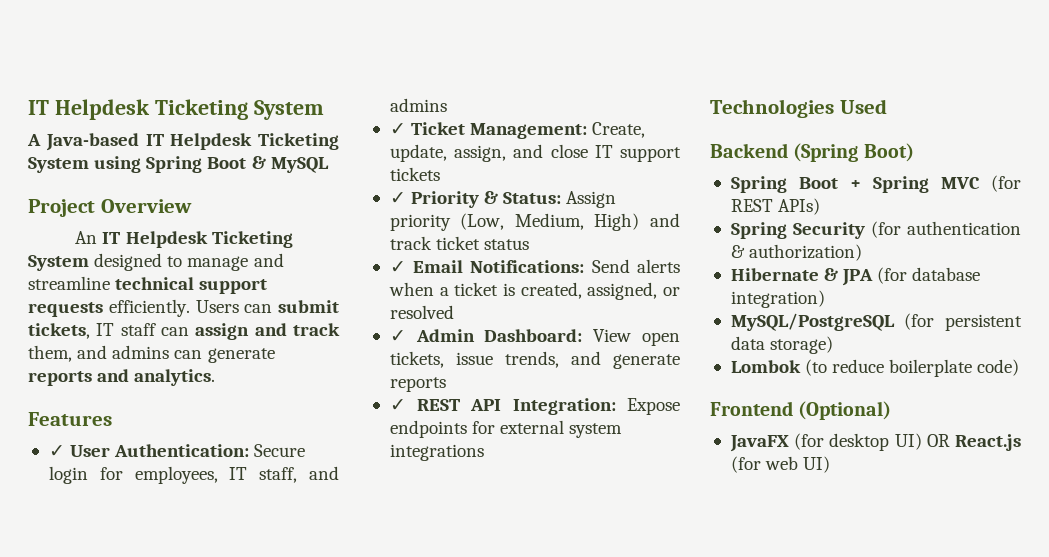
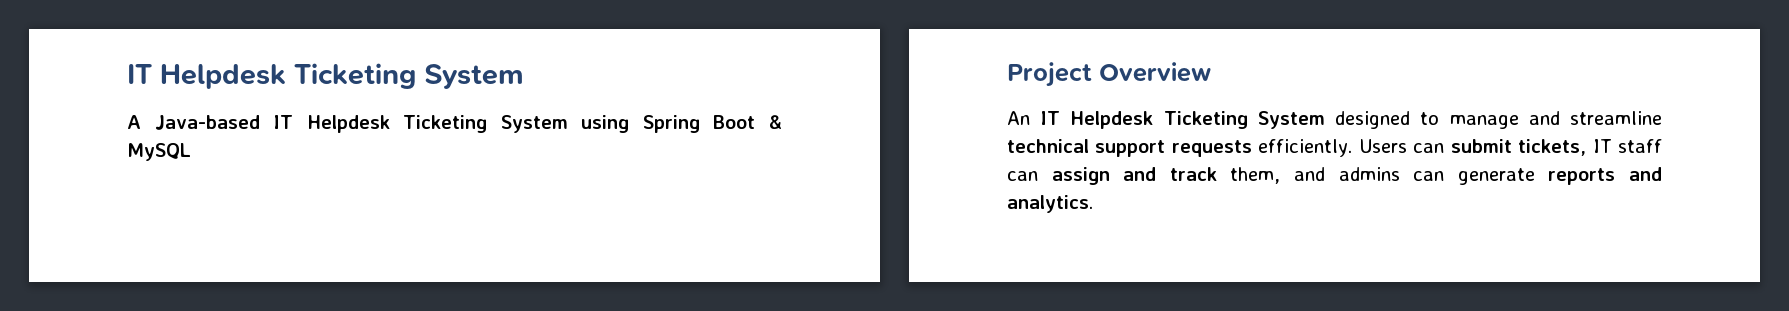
[28,412,112,426] [48,444,306,457] [48,466,340,484] [389,98,447,112] [389,122,646,139] [389,144,681,162] [389,167,440,181] [389,191,617,208] [389,213,680,231] [389,236,530,250] [389,259,680,273] [388,282,680,300] [389,305,454,319] [389,329,680,346] [389,351,680,369] [389,377,446,392] [389,398,680,415] [389,420,623,438] [389,444,484,461] [710,99,887,118] [710,143,914,162] [730,175,1021,193] [730,198,821,215] [730,221,1021,239] [730,244,863,261] [730,267,981,286] [730,290,825,308] [730,313,1022,331] [730,336,834,354] [730,359,1020,377] [710,401,892,420] [729,433,1021,452] [730,456,831,473] // Features // ✓ User Authentication: Secure login for employees, IT staff, and admins // ✓ Ticket Management: Create, update, assign, and close IT support tickets // ✓ Priority & Status: Assign priority (Low, Medium, High) and track ticket status // ✓ Email Notifications: Send alerts when a ticket is created, assigned, or resolved // ✓ Admin Dashboard: View open tickets, issue trends, and generate reports // ✓ REST API Integration: Expose endpoints for external system integrations // Technologies Used // Backend (Spring Boot) // Spring Boot + Spring MVC (for REST APIs) // Spring Security (for authentication & authorization) // Hibernate & JPA (for database integration) // MySQL/PostgreSQL (for persistent data storage) // Lombok (to reduce boilerplate code) // Frontend (Optional) // JavaFX (for desktop UI) OR React.js (for web UI) -> (1093, 204) none

